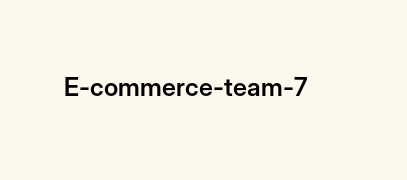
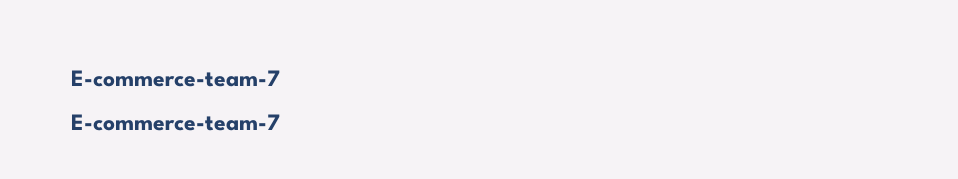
[64,77,307,96] E-commerce-team-7 -> [71,70,280,87] [71,114,280,131] E-commerce-team-7 // E-commerce-team-7

